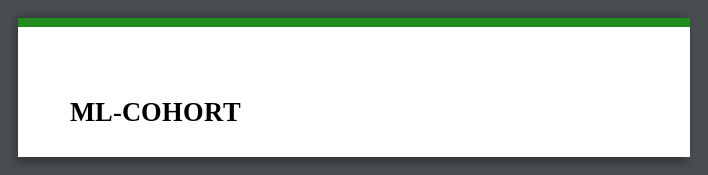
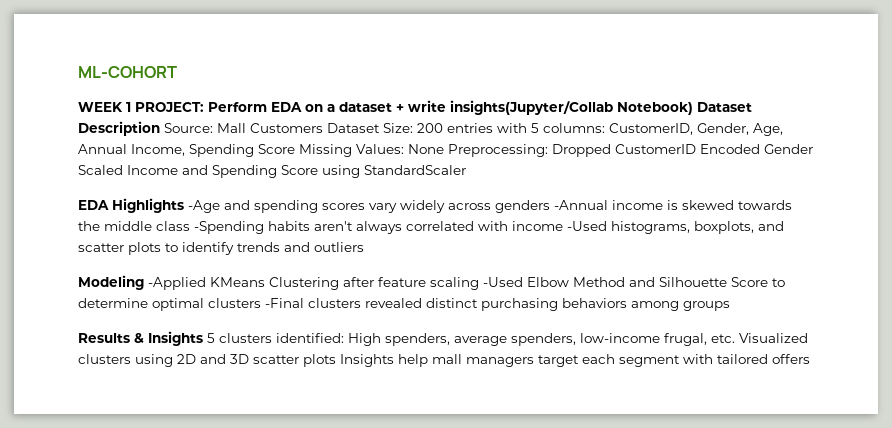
(241, 112) none -> [78,100,752,115] [78,121,783,136] [78,144,813,157] [78,165,466,178] [78,198,792,213] [78,221,784,234] [78,242,364,255] [78,275,785,290] [78,298,730,311] [78,331,808,346] [78,354,810,367] // WEEK 1 PROJECT: Perform EDA on a dataset + write insights(Jupyter/Collab Notebook) Dataset Description Source: Mall Customers Dataset Size: 200 entries with 5 columns: CustomerID, Gender, Age, Annual Income, Spending Score Missing Values: None Preprocessing: Dropped CustomerID Encoded Gender Scaled Income and Spending Score using StandardScaler // EDA Highlights -Age and spending scores vary widely across genders -Annual income is skewed towards the middle class -Spending habits aren't always correlated with income -Used histograms, boxplots, and scatter plots to identify trends and outliers // Modeling -Applied KMeans Clustering after feature scaling -Used Elbow Method and Silhouette Score to determine optimal clusters -Final clusters revealed distinct purchasing behaviors among groups // Results & Insights 5 clusters identified: High spenders, average spenders, low-income frugal, etc. Visualized clusters using 2D and 3D scatter plots Insights help mall managers target each segment with tailored offers

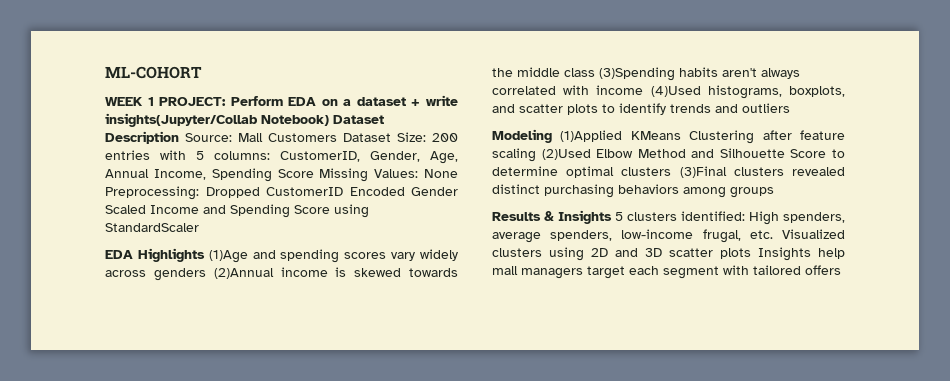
[188,200,220,213] -Age -> [208,250,248,263] (1)Age
[554,200,608,210] -Annual -> [213,268,274,279] (2)Annual
[194,221,264,234] -Spending -> [599,67,675,81] (3)Spending
[567,221,607,231] -Used -> [650,86,701,97] (4)Used
[148,277,206,290] -Applied -> [560,130,623,142] (1)Applied
[483,277,523,287] -Used -> [541,149,591,160] (2)Used
[265,298,304,308] -Final -> [679,166,727,178] (3)Final

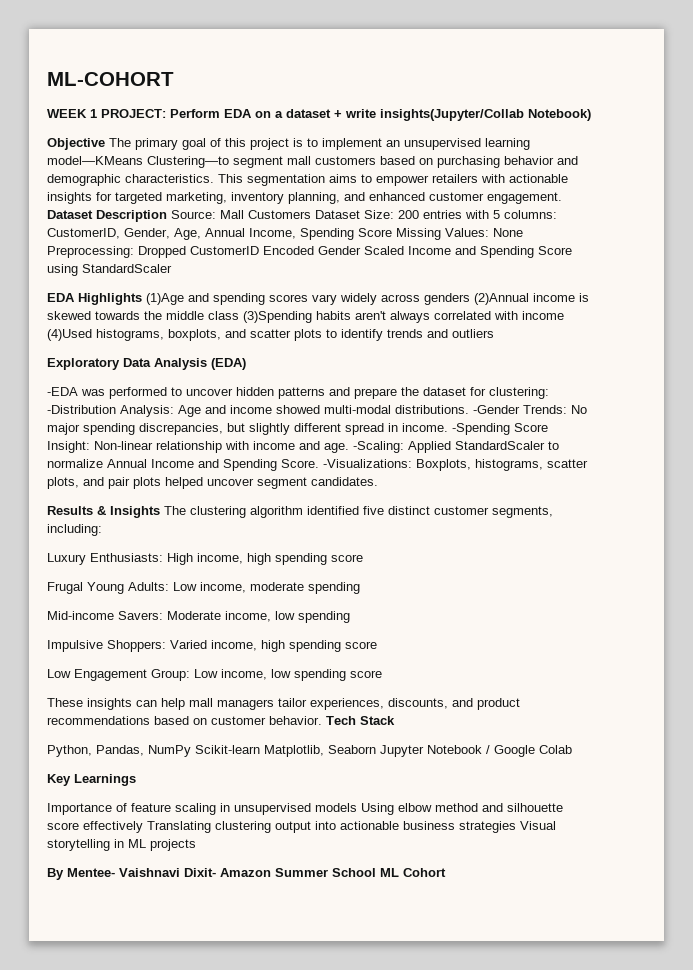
(329, 120) none -> [47,138,530,150] [47,156,578,168] [47,174,568,186] [47,192,562,204] // Objective The primary goal of this project is to implement an unsupervised learning model—KMeans Clustering—to segment mall customers based on purchasing behavior and demographic characteristics. This segmentation aims to empower retailers with actionable insights for targeted marketing, inventory planning, and enhanced customer engagement.
[492,129,845,144] [492,148,845,162] [492,166,845,178] [492,184,774,198] [492,210,845,225] [492,229,845,243] [492,247,845,261] [492,265,841,279] Modeling (1)Applied KMeans Clustering after feature scaling (2)Used Elbow Method and Silhouette Score to determine optimal clusters (3)Final clusters revealed distinct purchasing behaviors among groups // Results & Insights 5 clusters identified: High spenders, average spenders, low-income frugal, etc. Visualized clusters using 2D and 3D scatter plots Insights help mall managers target each segment with tailored offers -> [47,358,246,370] [47,387,549,399] [47,405,587,417] [47,423,548,435] [47,441,559,453] [47,459,588,471] [47,477,378,489] [47,506,553,518] [47,524,102,536] [47,553,363,565] [47,582,360,594] [47,611,350,623] [47,640,377,652] [47,669,382,681] [47,698,520,710] [47,716,395,725] [47,745,572,757] [47,774,136,786] [47,803,563,815] [47,821,556,833] [47,839,196,851] [47,868,446,880] Exploratory Data Analysis (EDA) // -EDA was performed to uncover hidden patterns and prepare the dataset for clustering: -Distribution Analysis: Age and income showed multi-modal distributions. -Gender Trends: No major spending discrepancies, but slightly different spread in income. -Spending Score Insight: Non-linear relationship with income and age. -Scaling: Applied StandardScaler to normalize Annual Income and Spending Score. -Visualizations: Boxplots, histograms, scatter plots, and pair plots helped uncover segment candidates. // Results & Insights The clustering algorithm identified five distinct customer segments, including: // Luxury Enthusiasts: High income, high spending score // Frugal Young Adults: Low income, moderate spending // Mid-income Savers: Moderate income, low spending // Impulsive Shoppers: Varied income, high spending score // Low Engagement Group: Low income, low spending score // These insights can help mall managers tailor experiences, discounts, and product recommendations based on customer behavior. Tech Stack // Python, Pandas, NumPy Scikit-learn Matplotlib, Seaborn Jupyter Notebook / Google Colab // Key Learnings // Importance of feature scaling in unsupervised models Using elbow method and silhouette score effectively Translating clustering output into actionable business strategies Visual storytelling in ML projects // By Mentee- Vaishnavi Dixit- Amazon Summer School ML Cohort

